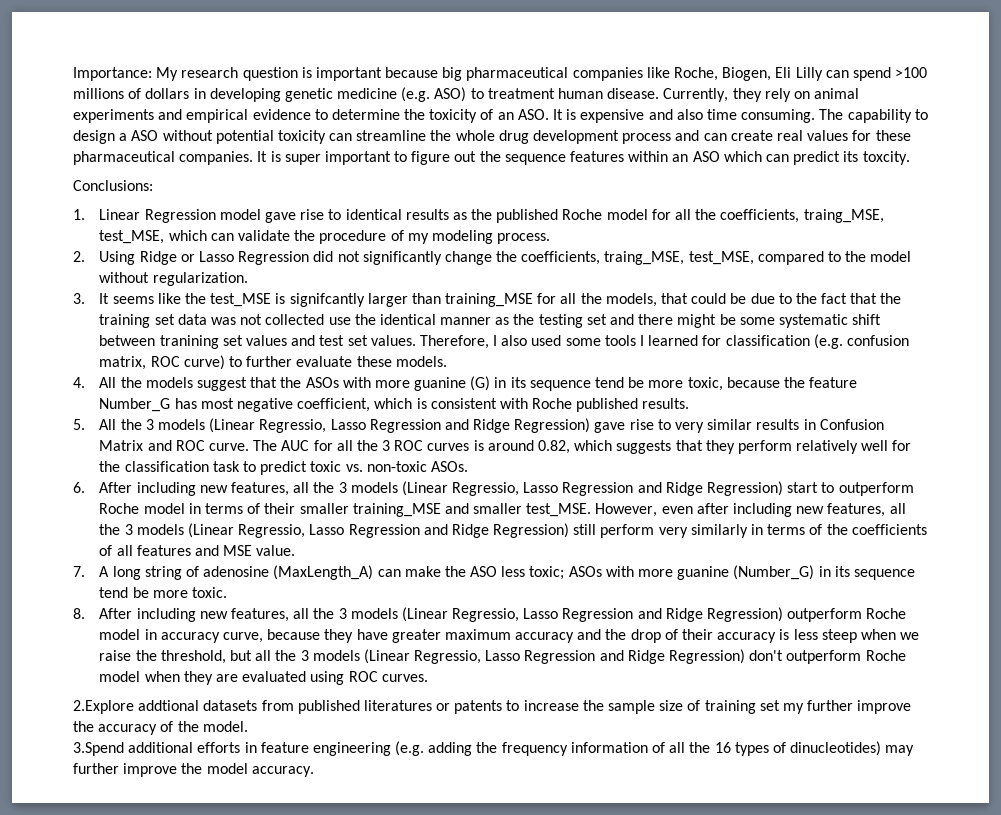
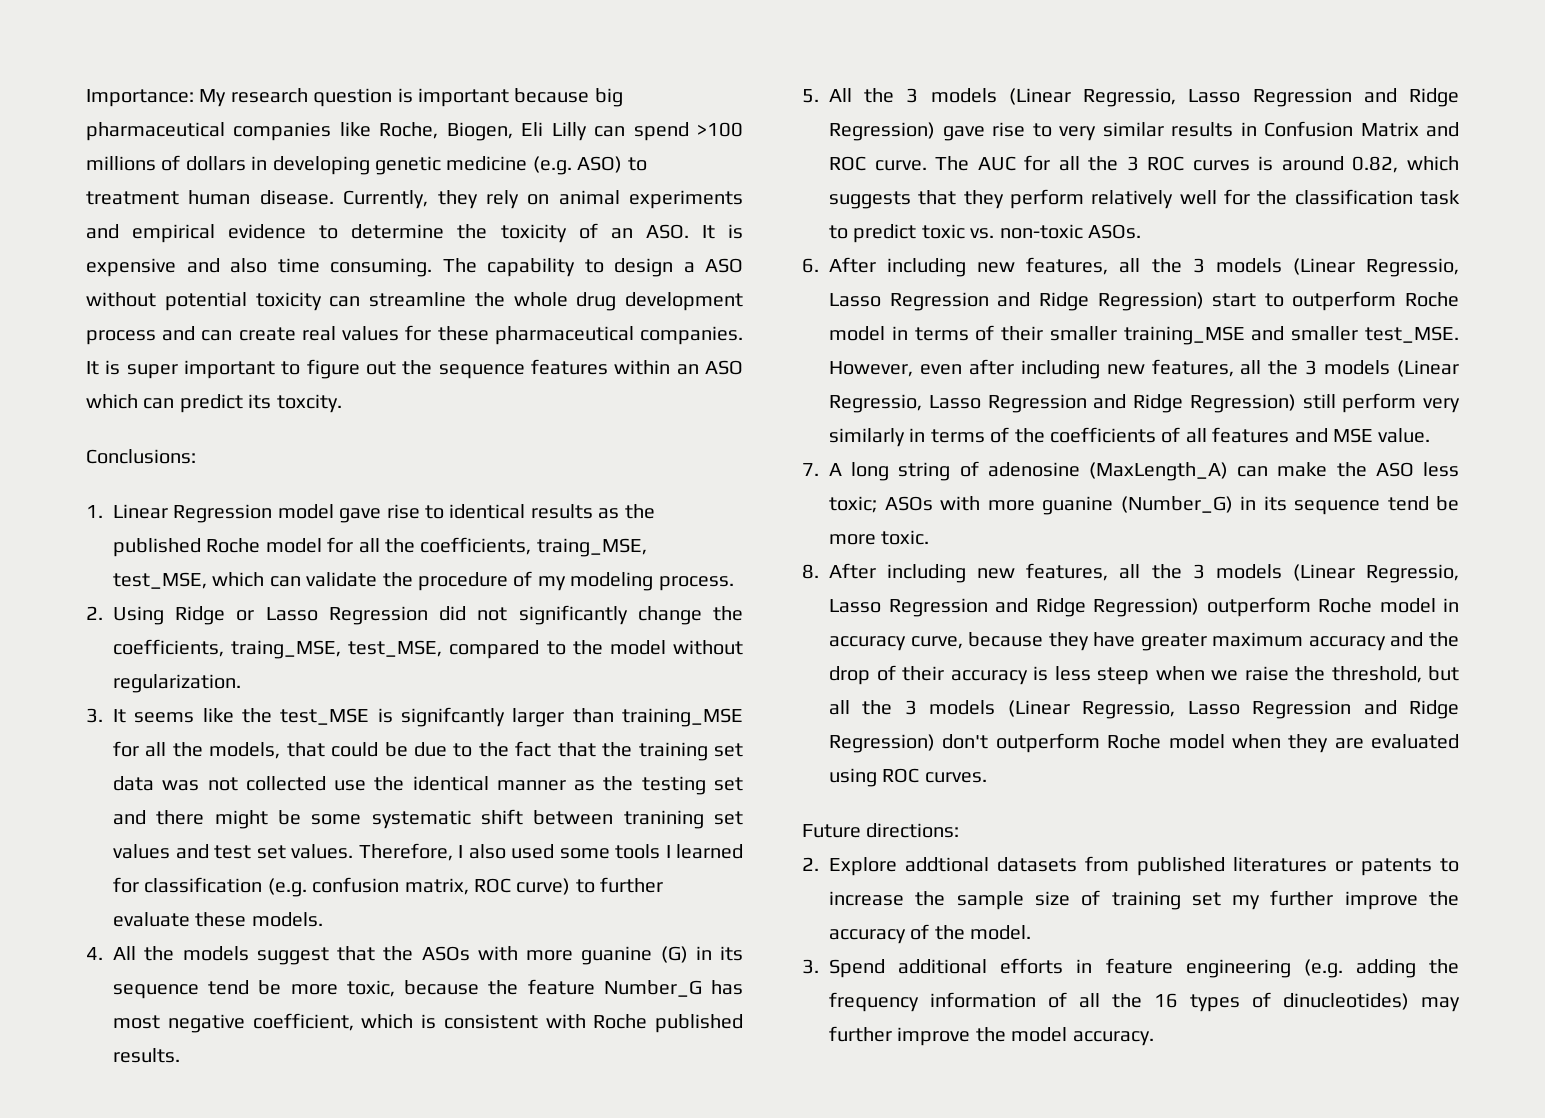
[73,700,134,714] 2.Explore -> [802,823,960,838] [802,857,897,876] Future directions: // 2. Explore
[73,742,124,756] 3.Spend -> [802,959,885,978] 3. Spend

